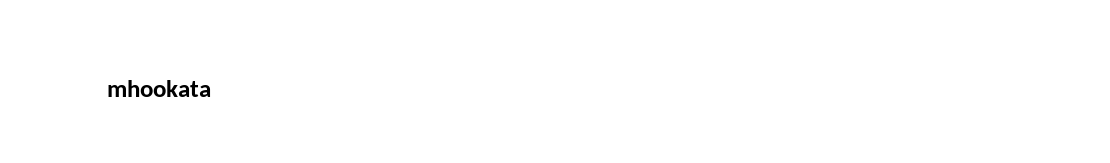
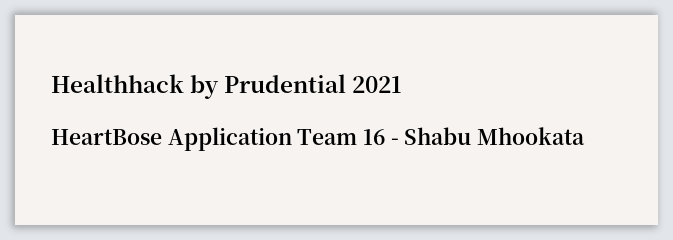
[107,80,211,97] mhookata -> [51,74,402,99] [51,127,586,151] Healthhack by Prudential 2021 // HeartBose Application Team 16 - Shabu Mhookata

